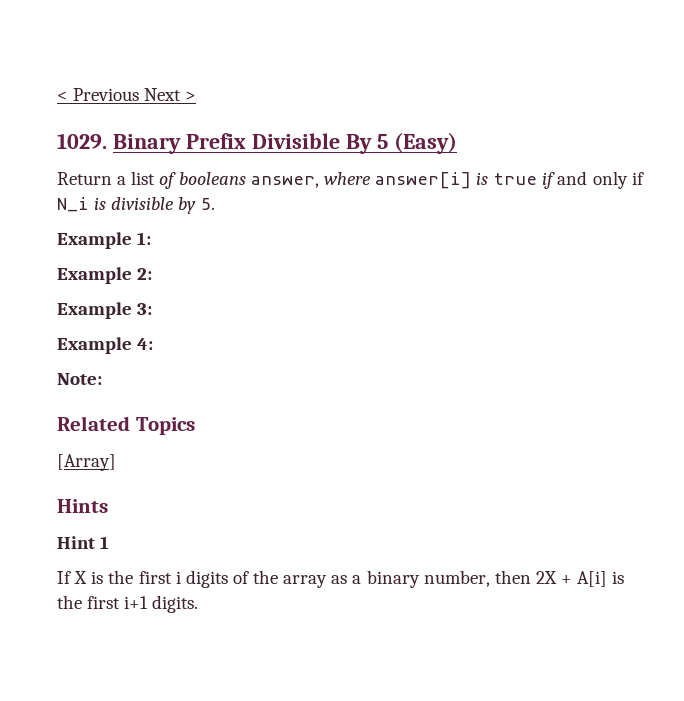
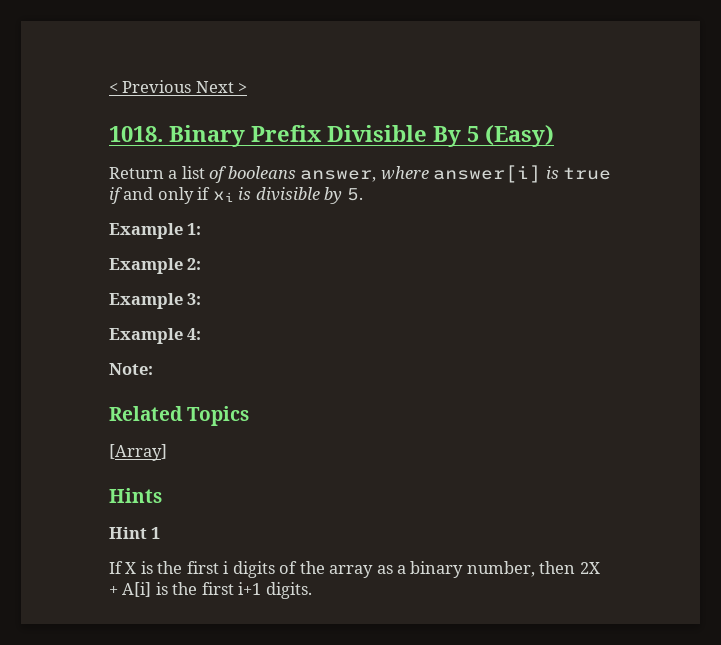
[57,133,107,149] 1029. -> [109,126,163,142] 1018.
[57,197,89,212] N_i -> [212,191,234,202] xi

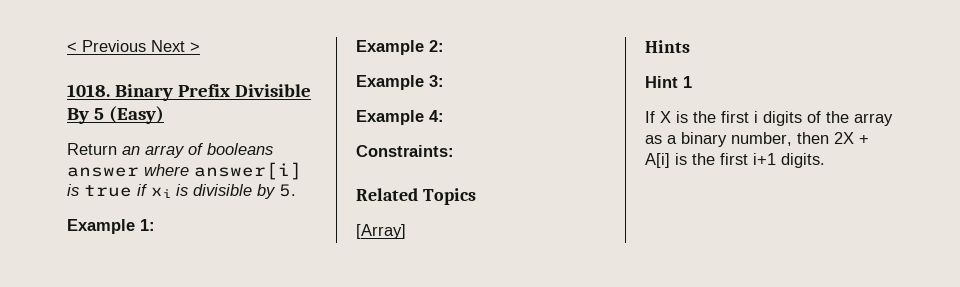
[168,166,205,179] a list -> [122,145,185,158] an array
[300,170,377,182] answer, -> [67,167,139,177] answer
[123,187,211,204] and only if -> (148, 190) none
[109,363,153,375] Note: -> [356,145,454,157] Constraints:

